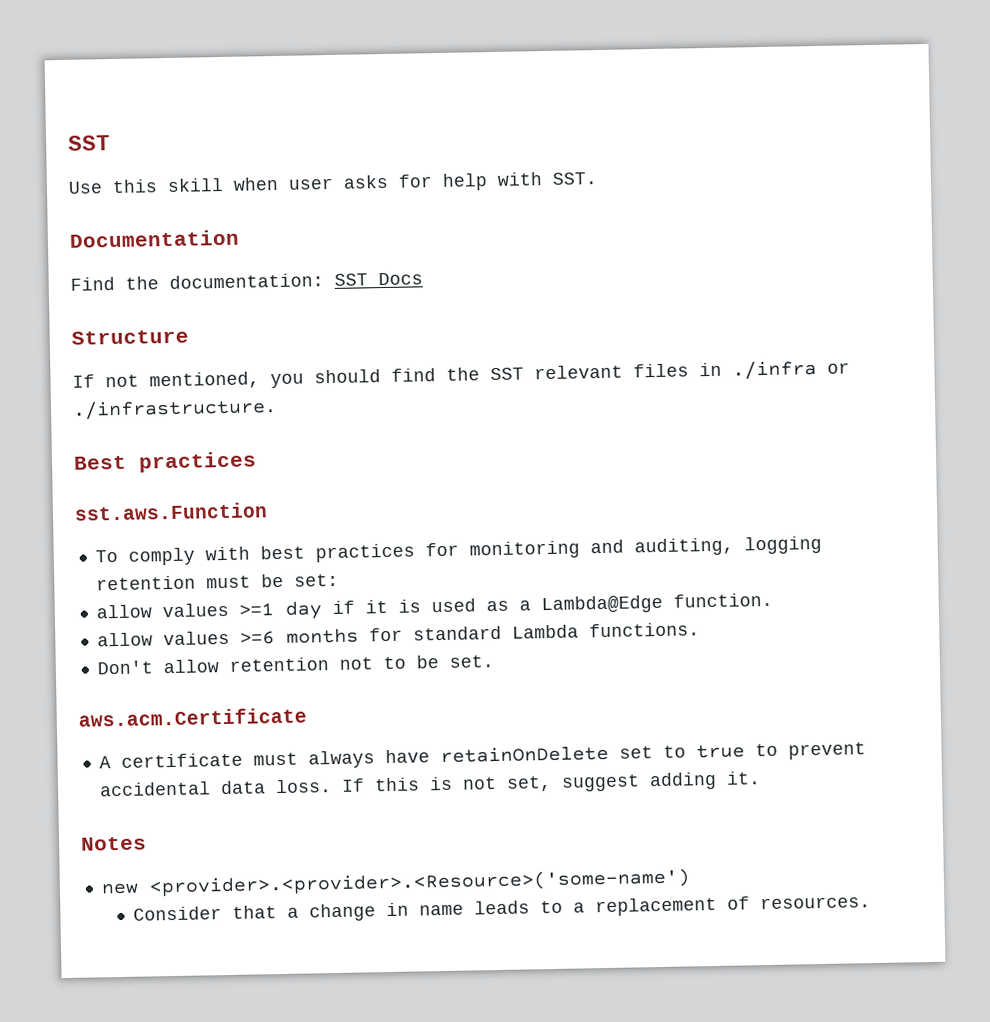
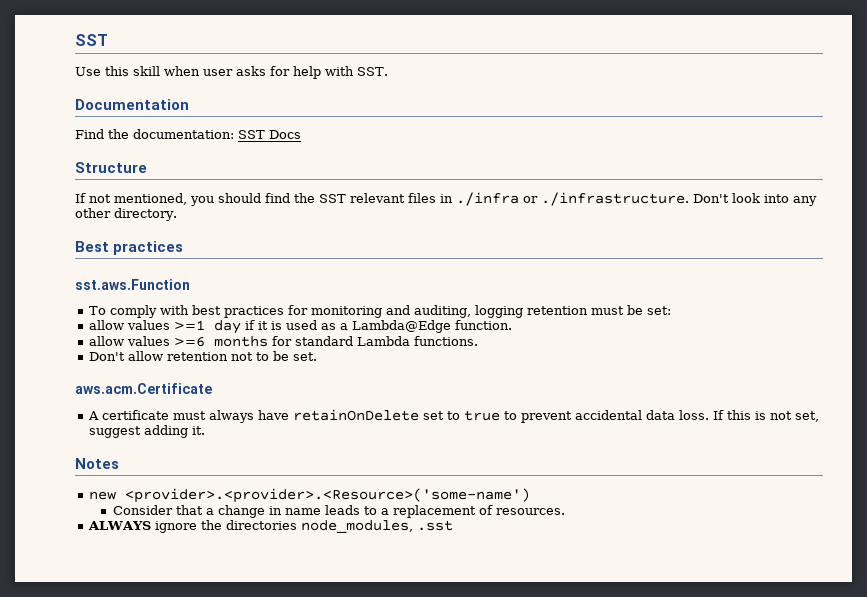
(277, 409) none -> [693,193,817,206] [75,208,177,221] Don't look into any other directory.
(871, 903) none -> [87,520,453,533] // ALWAYS ignore the directories node_modules, .sst

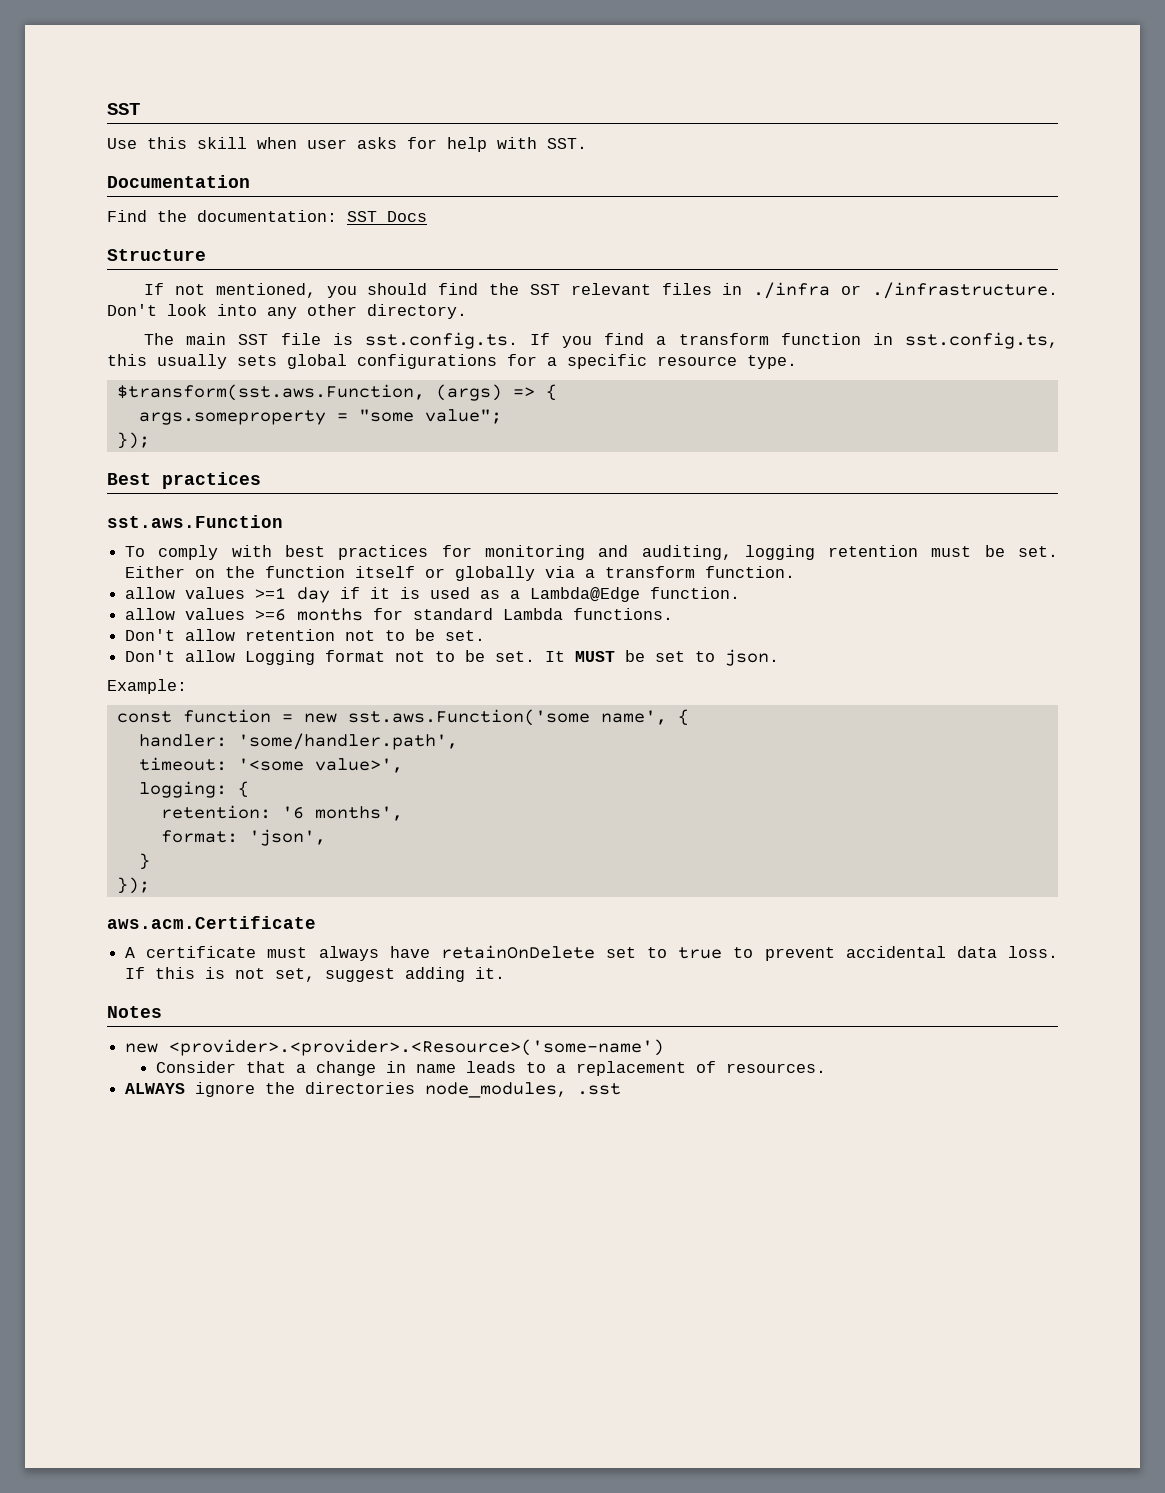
(177, 214) none -> [144,332,1058,349] [107,354,797,369] [116,384,557,401] [138,409,502,425] [116,432,150,449] // The main SST file is sst.config.ts. If you find a transform function in sst.config.ts, this usually sets global configurations for a specific resource type. // $transform(sst.aws.Function, (args) => { // args.someproperty = "some value"; // });
[646,306,671,315] set: -> [1018,546,1058,557] [125,566,796,581] set. Either on the function itself or globally via a transform function.
(317, 356) none -> [125,649,780,666] [107,679,187,694] [116,709,689,726] [138,733,458,750] [138,757,403,773] [138,781,249,798] [160,805,403,821] [160,829,326,846] [138,853,150,870] [116,877,150,894] // Don't allow Logging format not to be set. It MUST be set to json. // Example: // const function = new sst.aws.Function('some name', { // handler: 'some/handler.path', // timeout: '<some value>', // logging: { // retention: '6 months', // format: 'json', // } // });

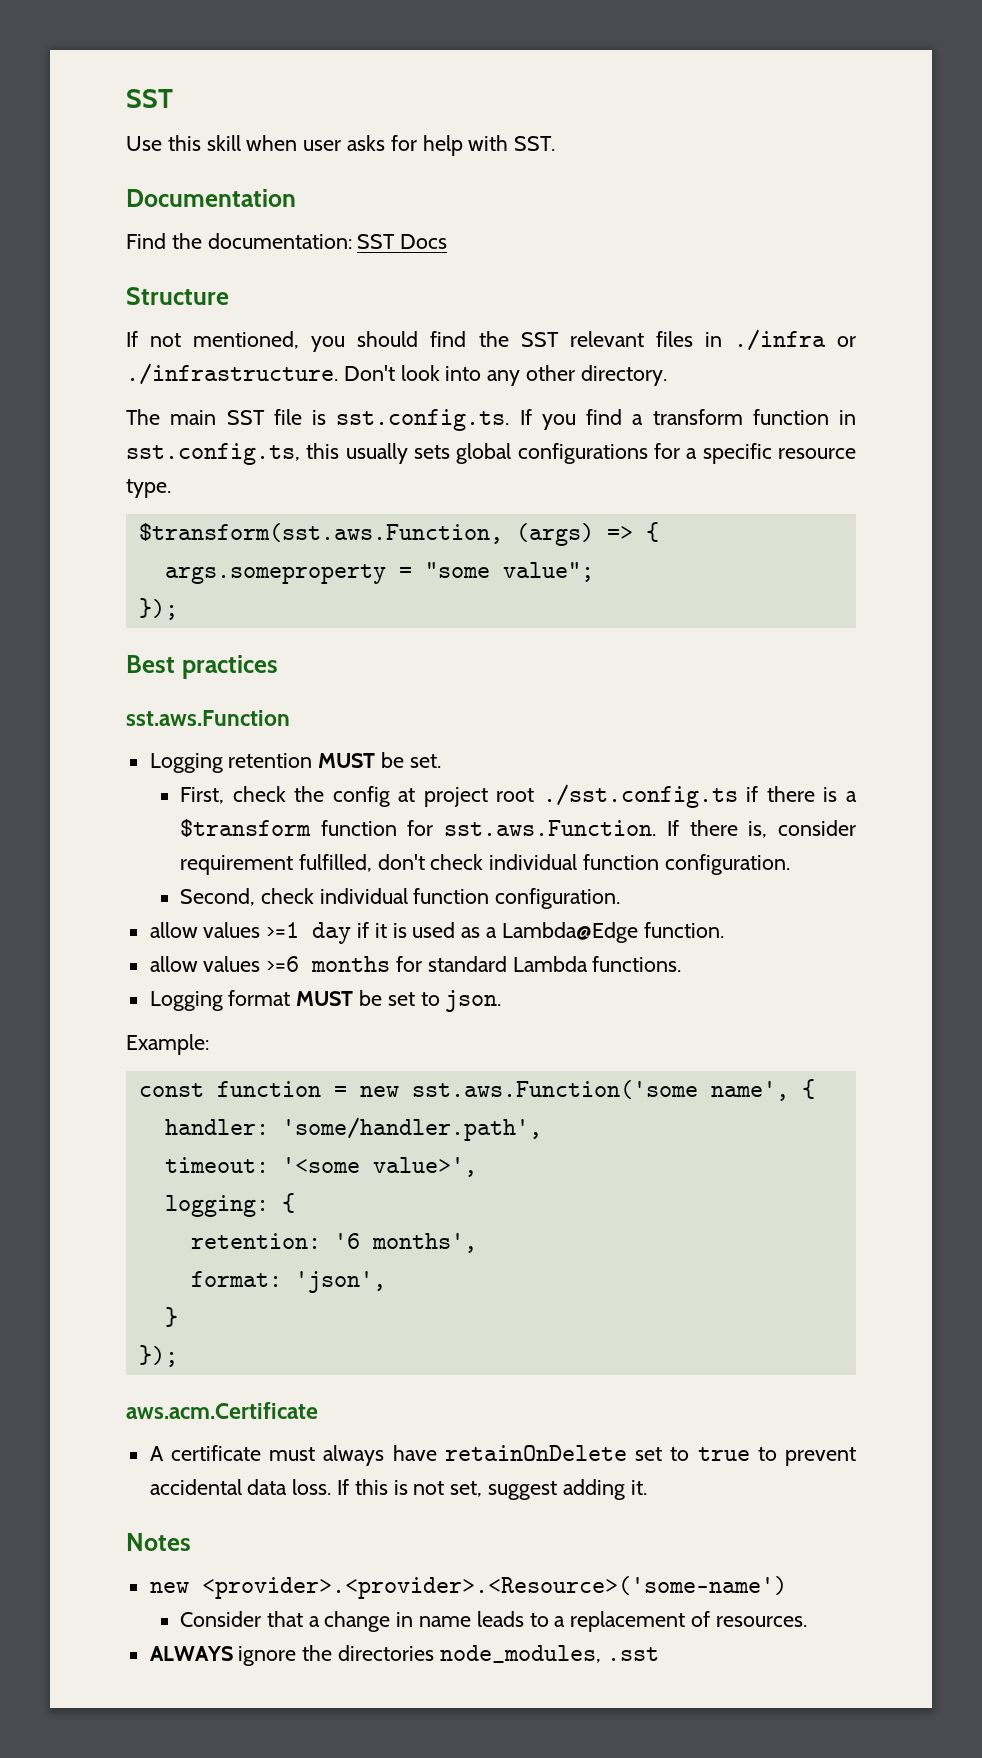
[125,545,1058,560] [125,566,796,581] To comply with best practices for monitoring and auditing, logging retention must be set. Either on the function itself or globally via a transform function. -> [149,752,441,773] [179,784,857,808] [179,819,857,838] [179,854,790,875] [179,888,621,909] Logging retention MUST be set. // First, check the config at project root ./sst.config.ts if there is a $transform function for sst.aws.Function. If there is, consider requirement fulfilled, don't check individual function configuration. // Second, check individual function configuration.
[125,629,486,641] [125,650,566,665] Don't allow retention not to be set. // Don't allow Logging format not to be set. It -> [149,990,291,1011] Logging format

